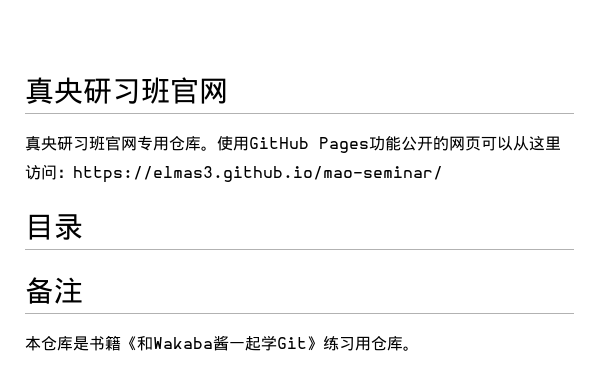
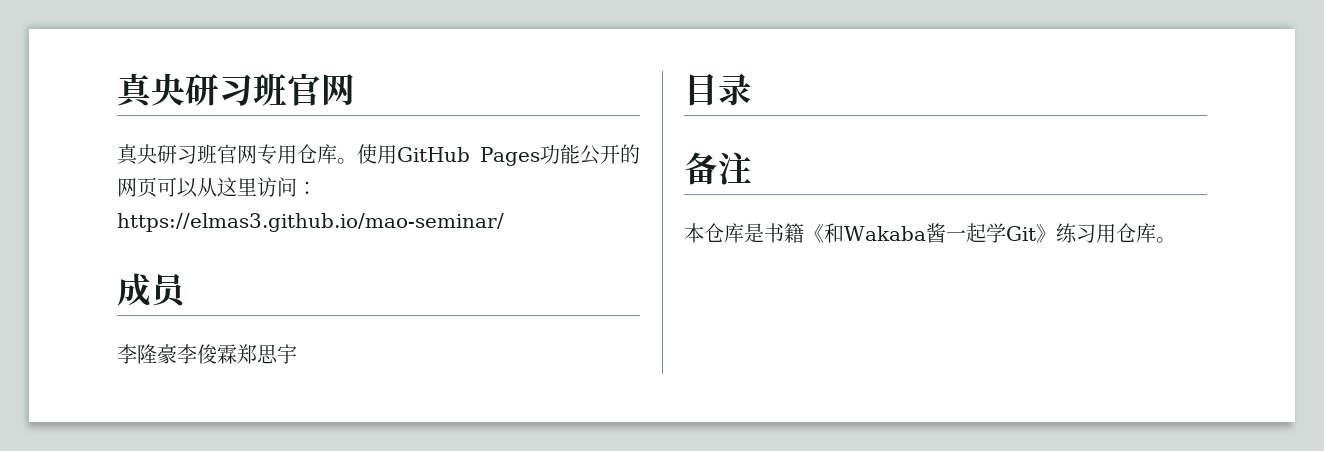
(443, 174) none -> [117,273,189,308] [117,344,297,364] // 成员 // 李隆豪李俊霖郑思宇

